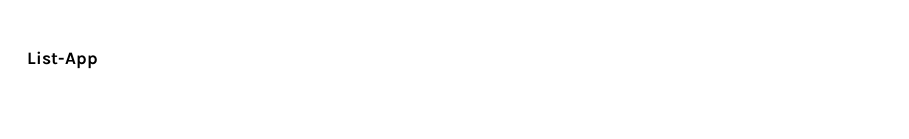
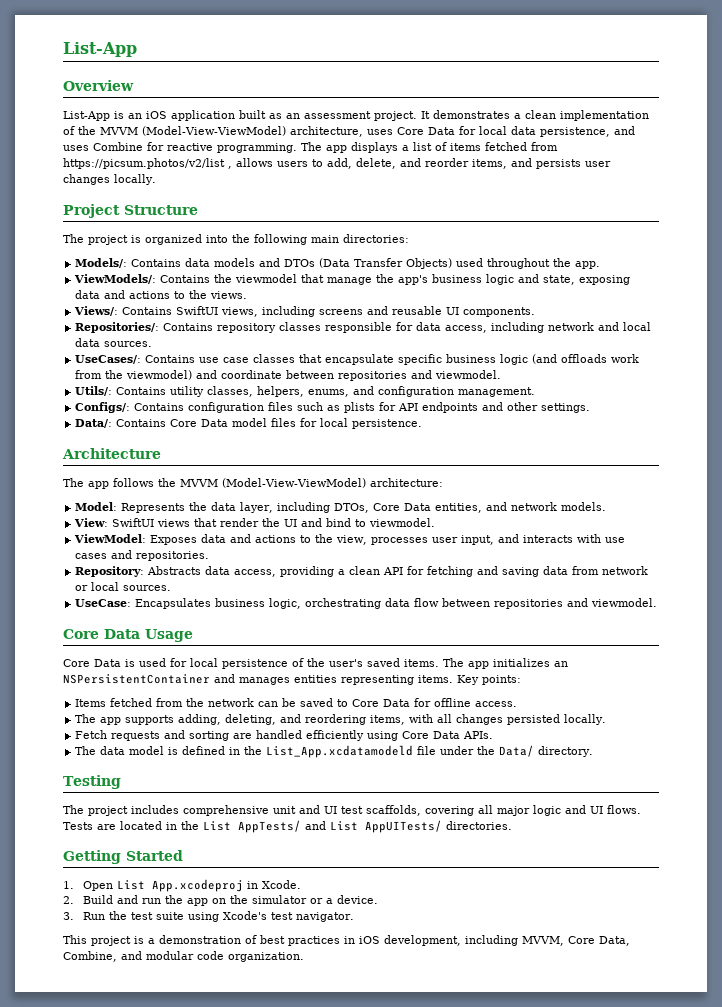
[27,51,98,69] List-App -> [63,42,137,57] [63,80,134,91] [63,110,649,121] [63,126,635,137] [63,142,558,153] [63,158,611,169] [63,174,156,185] [63,204,198,218] [63,234,409,245] [75,258,601,269] [74,274,631,285] [75,290,248,299] [74,306,536,317] [75,322,652,333] [75,338,153,347] [75,354,640,365] [75,370,502,381] [75,386,536,397] [75,402,591,413] [75,418,423,429] [62,448,161,459] [63,478,443,489] [75,502,607,513] [74,518,436,527] [74,534,626,545] [75,550,210,561] [75,566,649,577] [75,582,172,591] [75,598,658,609] [63,629,193,642] [63,658,568,669] [63,674,521,685] [75,698,518,707] [75,714,607,725] [75,730,494,741] [75,745,594,758] [63,775,121,789] [63,805,641,816] [63,820,512,833] [63,850,183,864] [63,879,302,892] [63,895,379,906] [63,911,355,922] [63,935,630,946] [63,951,304,962] List-App // Overview // List-App is an iOS application built as an assessment project. It demonstrates a clean implementation of the MVVM (Model-View-ViewModel) architecture, uses Core Data for local data persistence, and uses Combine for reactive programming. The app displays a list of items fetched from https://picsum.photos/v2/list , allows users to add, delete, and reorder items, and persists user changes locally. // Project Structure // The project is organized into the following main directories: // Models/: Contains data models and DTOs (Data Transfer Objects) used throughout the app. // ViewModels/: Contains the viewmodel that manage the app's business logic and state, exposing data and actions to the views. // Views/: Contains SwiftUI views, including screens and reusable UI components. // Repositories/: Contains repository classes responsible for data access, including network and local data sources. // UseCases/: Contains use case classes that encapsulate specific business logic (and offloads work from the viewmodel) and coordinate between repositories and viewmodel. // Utils/: Contains utility classes, helpers, enums, and configuration management. // Configs/: Contains configuration files such as plists for API endpoints and other settings. // Data/: Contains Core Data model files for local persistence. // Architecture // The app follows the MVVM (Model-View-ViewModel) architecture: // Model: Represents the data layer, including DTOs, Core Data entities, and network models. // View: SwiftUI views that render the UI and bind to viewmodel. // ViewModel: Exposes data and actions to the view, processes user input, and interacts with use cases and repositories. // Repository: Abstracts data access, providing a clean API for fetching and saving data from network or local sources. // UseCase: Encapsulates business logic, orchestrating data flow between repositories and viewmodel. // Core Data Usage // Core Data is used for local persistence of the user's saved items. The app initializes an NSPersistentContainer and manages entities representing items. Key points: // Items fetched from the network can be saved to Core Data for offline access. // The app supports adding, deleting, and reordering items, with all changes persisted locally. // Fetch requests and sorting are handled efficiently using Core Data APIs. // The data model is defined in the List_App.xcdatamodeld file under the Data/ directory. // Testing // The project includes comprehensive unit and UI test scaffolds, covering all major logic and UI flows. Tests are located in the List AppTests/ and List AppUITests/ directories. // Getting Started // 1. Open List App.xcodeproj in Xcode. // 2. Build and run the app on the simulator or a device. // 3. Run the test suite using Xcode's test navigator. // This project is a demonstration of best practices in iOS development, including MVVM, Core Data, Combine, and modular code organization.

